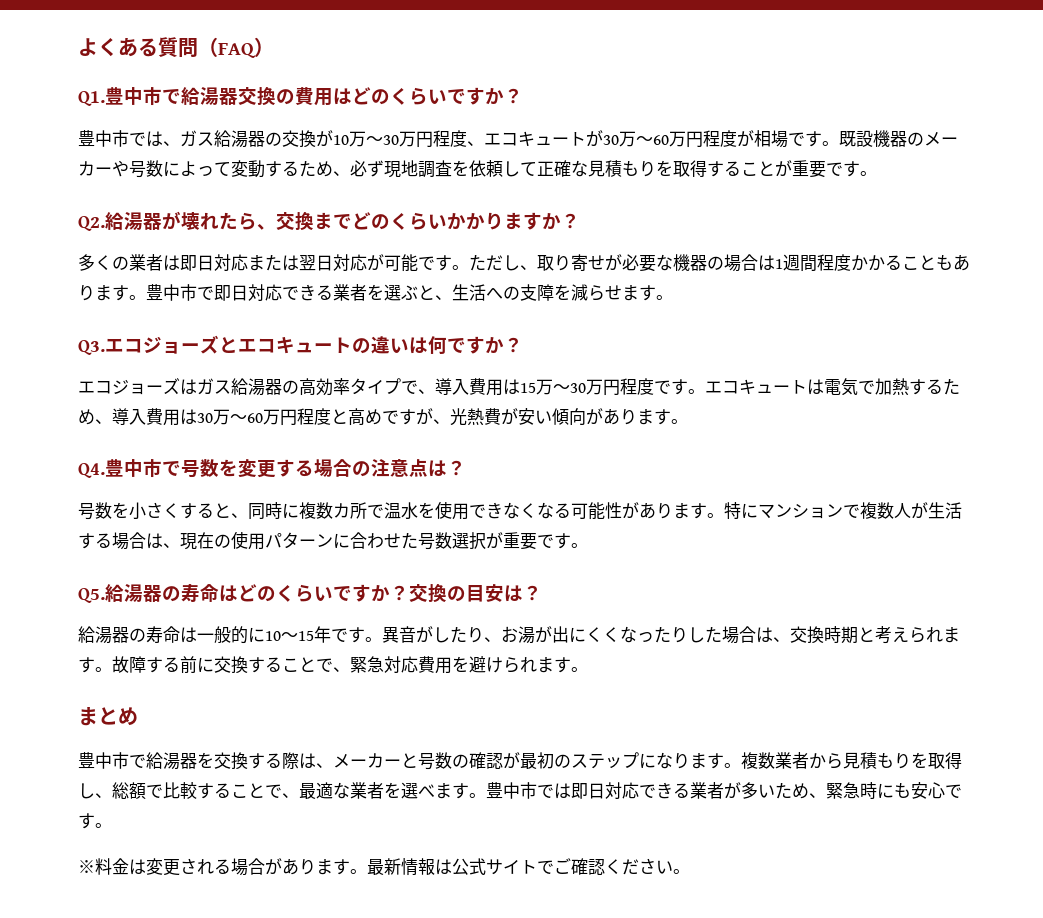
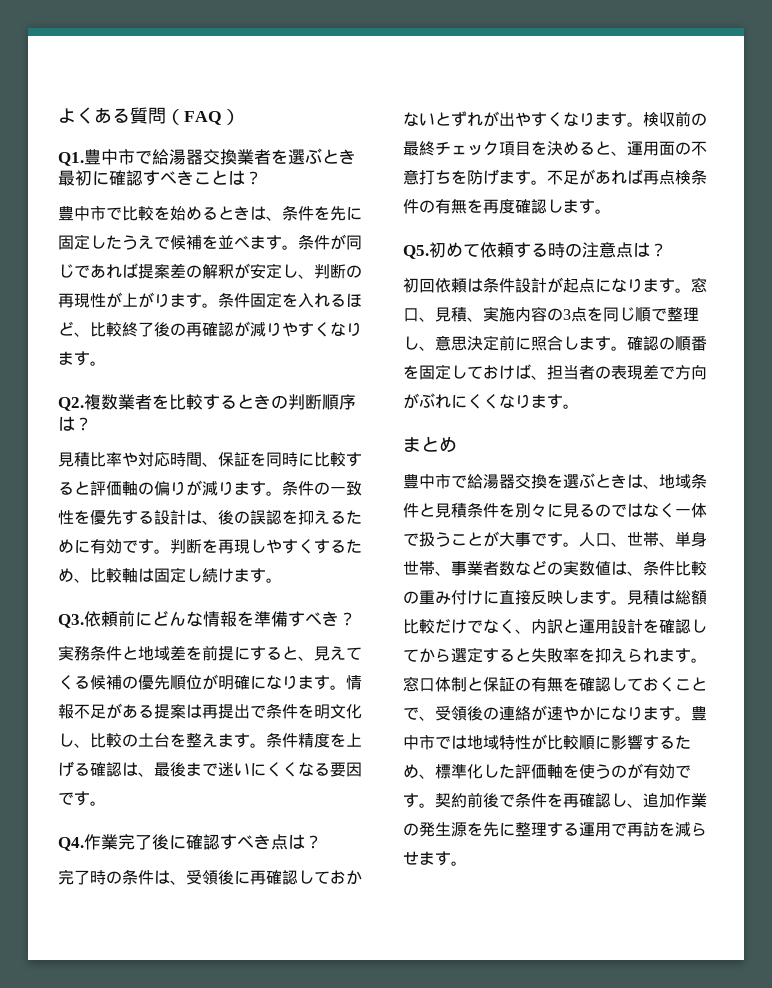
[276,87,523,106] [78,130,958,148] [78,160,877,178] [78,211,580,231] [78,254,970,272] [78,284,673,301] [78,335,523,355] [78,378,960,396] [78,408,688,426] [78,459,466,478] [78,501,962,520] [78,531,588,550] [78,583,542,603] [78,626,960,644] [78,656,537,674] の費用はどのくらいですか？ // 豊中市では、ガス給湯器の交換が10万〜30万円程度、エコキュートが30万〜60万円程度が相場です。既設機器のメーカーや号数によって変動するため、必ず現地調査を依頼して正確な見積もりを取得することが重要です。 // Q2.給湯器が壊れたら、交換までどのくらいかかりますか？ // 多くの業者は即日対応または翌日対応が可能です。ただし、取り寄せが必要な機器の場合は1週間程度かかることもあります。豊中市で即日対応できる業者を選ぶと、生活への支障を減らせます。 // Q3.エコジョーズとエコキュートの違いは何ですか？ // エコジョーズはガス給湯器の高効率タイプで、導入費用は15万〜30万円程度です。エコキュートは電気で加熱するため、導入費用は30万〜60万円程度と高めですが、光熱費が安い傾向があります。 // Q4.豊中市で号数を変更する場合の注意点は？ // 号数を小さくすると、同時に複数カ所で温水を使用できなくなる可能性があります。特にマンションで複数人が生活する場合は、現在の使用パターンに合わせた号数選択が重要です。 // Q5.給湯器の寿命はどのくらいですか？交換の目安は？ // 給湯器の寿命は一般的に10〜15年です。異音がしたり、お湯が出にくくなったりした場合は、交換時期と考えられます。故障する前に交換することで、緊急対応費用を避けられ -> [237,148,356,165] [58,170,262,186] [58,205,362,221] [58,234,362,250] [58,263,362,279] [58,292,362,308] [58,321,362,337] [58,351,106,366] [58,394,356,411] [58,416,92,431] [58,452,362,467] [58,480,362,496] [58,510,362,525] [58,539,362,554] [58,567,282,583] [58,610,356,628] [58,645,362,661] [58,674,362,690] [58,703,362,719] [58,732,362,748] [58,761,362,777] [58,791,106,806] [58,834,322,851] [58,869,362,885] [403,111,707,127] [403,141,707,156] [403,169,707,185] [403,199,611,214] [403,242,667,259] [403,277,707,293] [403,306,699,322] [403,335,707,351] [403,364,707,380] [403,393,531,409] 業者を選ぶとき最初に確認すべきことは？ // 豊中市で比較を始めるときは、条件を先に固定したうえで候補を並べます。条件が同じであれば提案差の解釈が安定し、判断の再現性が上がります。条件固定を入れるほど、比較終了後の再確認が減りやすくなります。 // Q2.複数業者を比較するときの判断順序は？ // 見積比率や対応時間、保証を同時に比較すると評価軸の偏りが減ります。条件の一致性を優先する設計は、後の誤認を抑えるために有効です。判断を再現しやすくするため、比較軸は固定し続けます。 // Q3.依頼前にどんな情報を準備すべき？ // 実務条件と地域差を前提にすると、見えてくる候補の優先順位が明確になります。情報不足がある提案は再提出で条件を明文化し、比較の土台を整えます。条件精度を上げる確認は、最後まで迷いにくくなる要因です。 // Q4.作業完了後に確認すべき点は？ // 完了時の条件は、受領後に再確認しておかないとずれが出やすくなります。検収前の最終チェック項目を決めると、運用面の不意打ちを防げます。不足があれば再点検条件の有無を再度確認します。 // Q5.初めて依頼する時の注意点は？ // 初回依頼は条件設計が起点になります。窓口、見積、実施内容の3点を同じ順で整理し、意思決定前に照合します。確認の順番を固定しておけば、担当者の表現差で方向がぶれにくくなり
[197,752,962,770] [78,782,962,799] [78,813,112,829] [78,858,673,876] を交換する際は、メーカーと号数の確認が最初のステップになります。複数業者から見積もりを取得し、総額で比較することで、最適な業者を選べます。豊中市では即日対応できる業者が多いため、緊急時にも安心です。 // ※料金は変更される場合があります。最新情報は公式サイトでご確認ください -> [515,473,707,489] [403,502,707,518] [403,531,707,547] [403,560,707,576] [403,590,707,605] [403,619,707,634] [403,647,707,663] [403,676,707,692] [403,705,707,721] [403,734,691,750] [403,763,691,779] [403,792,707,808] [403,822,707,837] [403,851,451,866] 交換を選ぶときは、地域条件と見積条件を別々に見るのではなく一体で扱うことが大事です。人口、世帯、単身世帯、事業者数などの実数値は、条件比較の重み付けに直接反映します。見積は総額比較だけでなく、内訳と運用設計を確認してから選定すると失敗率を抑えられます。窓口体制と保証の有無を確認しておくことで、受領後の連絡が速やかになります。豊中市では地域特性が比較順に影響するため、標準化した評価軸を使うのが有効です。契約前後で条件を再確認し、追加作業の発生源を先に整理する運用で再訪を減らせます

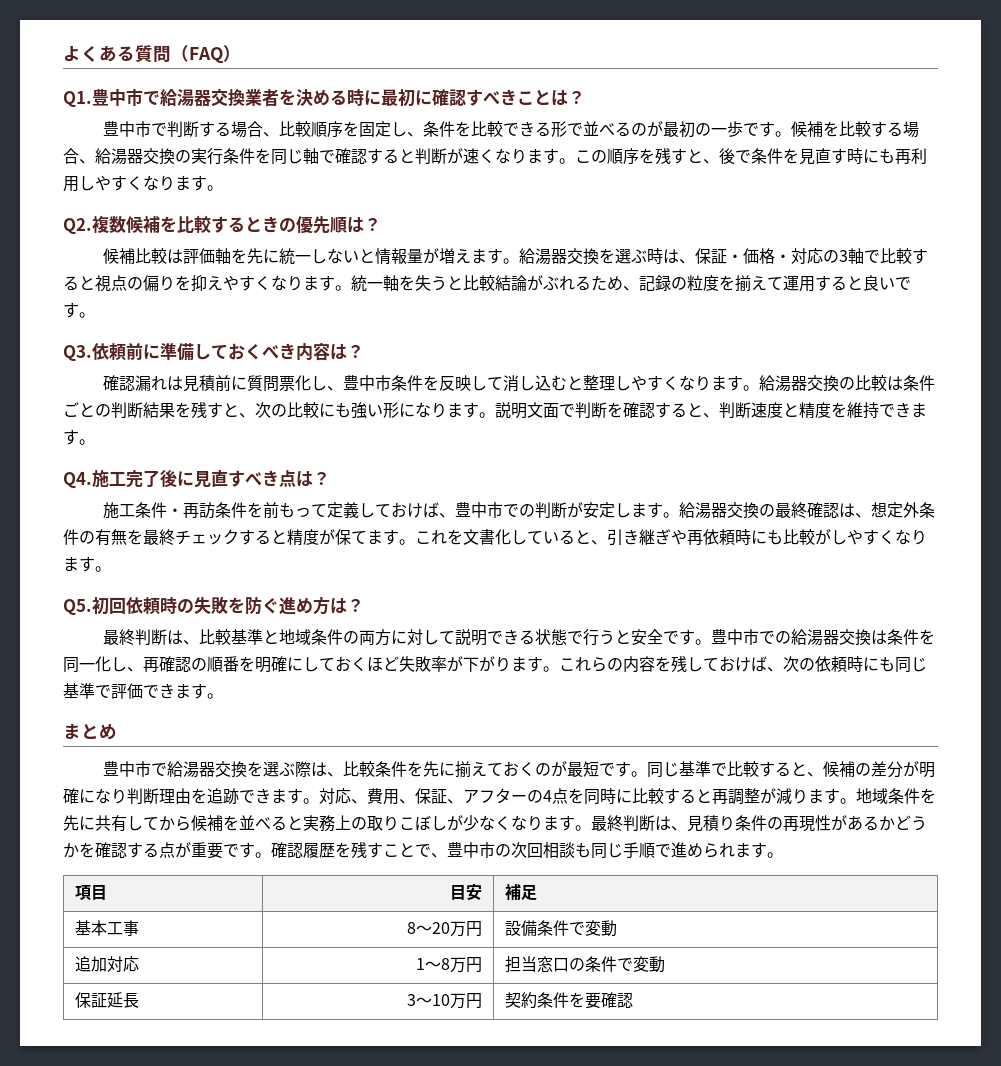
[288,148,356,165] 選ぶとき -> [296,89,381,107] 決める時に
[122,205,362,221] [58,234,362,250] [58,263,362,279] [58,292,362,308] [58,321,282,337] 比較を始めるときは、条件を先に固定したうえで候補を並べます。条件が同じであれば提案差の解釈が安定し、判断の再現性が上がります。条件固定を入れるほど、比較終了後の再確認が減り -> [166,121,919,138] [63,148,927,165] [63,176,95,192] 判断する場合、比較順序を固定し、条件を比較できる形で並べるのが最初の一歩です。候補を比較する場合、給湯器交換の実行条件を同じ軸で確認すると判断が速くなります。この順序を残すと、後で条件を見直す時にも再利用し
[118,394,152,410] 業者 -> [126,216,160,233] 候補
[288,394,356,410] [58,416,92,431] [58,452,362,467] [58,480,362,496] [58,510,362,525] [58,539,362,554] [58,567,282,583] [58,610,356,628] [58,645,362,661] [58,674,362,690] [58,703,362,719] [58,732,362,748] [58,761,362,777] [58,791,106,806] [58,834,322,851] [58,869,362,885] [403,111,707,127] [403,141,707,156] [403,169,707,185] [403,199,611,214] [403,242,667,259] [403,277,707,293] [403,306,699,322] [403,335,707,351] [403,364,707,380] [403,393,531,409] 判断順序は？ // 見積比率や対応時間、保証を同時に比較すると評価軸の偏りが減ります。条件の一致性を優先する設計は、後の誤認を抑えるために有効です。判断を再現しやすくするため、比較軸は固定し続けます。 // Q3.依頼前にどんな情報を準備すべき？ // 実務条件と地域差を前提にすると、見えてくる候補の優先順位が明確になります。情報不足がある提案は再提出で条件を明文化し、比較の土台を整えます。条件精度を上げる確認は、最後まで迷いにくくなる要因です。 // Q4.作業完了後に確認すべき点は？ // 完了時の条件は、受領後に再確認しておかないとずれが出やすくなります。検収前の最終チェック項目を決めると、運用面の不意打ちを防げます。不足があれば再点検条件の有無を再度確認します。 // Q5.初めて依頼する時の注意点は？ // 初回依頼は条件設計が起点になります。窓口、見積、実施内容の3点を同じ順で整理し、意思決定前に照合します。確認の順番を固定しておけば、担当者の表現差で方向がぶれにくくなり -> [296,216,381,234] [102,248,928,265] [63,275,911,292] [63,302,95,318] [63,342,364,362] [102,375,935,392] [63,402,927,419] [63,429,95,445] [63,469,330,489] [102,502,935,519] [63,529,927,546] [63,556,111,572] [63,596,364,616] [102,629,935,646] [63,656,927,673] [63,683,175,699] 優先順は？ // 候補比較は評価軸を先に統一しないと情報量が増えます。給湯器交換を選ぶ時は、保証・価格・対応の3軸で比較すると視点の偏りを抑えやすくなります。統一軸を失うと比較結論がぶれるため、記録の粒度を揃えて運用すると良いです。 // Q3.依頼前に準備しておくべき内容は？ // 確認漏れは見積前に質問票化し、豊中市条件を反映して消し込むと整理しやすくなります。給湯器交換の比較は条件ごとの判断結果を残すと、次の比較にも強い形になります。説明文面で判断を確認すると、判断速度と精度を維持できます。 // Q4.施工完了後に見直すべき点は？ // 施工条件・再訪条件を前もって定義しておけば、豊中市での判断が安定します。給湯器交換の最終確認は、想定外条件の有無を最終チェックすると精度が保てます。これを文書化していると、引き継ぎや再依頼時にも比較がしやすくなります。 // Q5.初回依頼時の失敗を防ぐ進め方は？ // 最終判断は、比較基準と地域条件の両方に対して説明できる状態で行うと安全です。豊中市での給湯器交換は条件を同一化し、再確認の順番を明確にしておくほど失敗率が下がります。これらの内容を残しておけば、次の依頼時にも同じ基準で評価でき
[595,473,707,489] [403,502,707,518] [403,531,707,547] [403,560,707,576] [403,590,707,605] [403,619,707,634] [403,647,707,663] [403,676,707,692] [403,705,707,721] [403,734,691,750] [403,763,691,779] [403,792,707,808] [403,822,707,837] [403,851,467,866] ときは、地域条件と見積条件を別々に見るのではなく一体で扱うことが大事です。人口、世帯、単身世帯、事業者数などの実数値は、条件比較の重み付けに直接反映します。見積は総額比較だけでなく、内訳と運用設計を確認してから選定すると失敗率を抑えられます。窓口体制と保証の有無を確認しておくことで、受領後の連絡が速やかになります。豊中市では地域特性が比較順に影響するため、標準化した評価軸を使うのが有効です。契約前後で条件を再確認し、追加作業の発生源を先に整理する運用で再訪を減らせます。 -> [294,761,935,778] [63,788,936,805] [63,815,927,832] [63,842,783,859] [75,885,108,900] [449,883,482,900] [505,884,538,901] [75,920,140,936] [406,921,482,937] [505,920,618,937] [75,956,140,972] [415,957,482,973] [505,956,666,973] [75,992,140,1008] [406,993,482,1009] [505,992,634,1009] 際は、比較条件を先に揃えておくのが最短です。同じ基準で比較すると、候補の差分が明確になり判断理由を追跡できます。対応、費用、保証、アフターの4点を同時に比較すると再調整が減ります。地域条件を先に共有してから候補を並べると実務上の取りこぼしが少なくなります。最終判断は、見積り条件の再現性があるかどうかを確認する点が重要です。確認履歴を残すことで、豊中市の次回相談も同じ手順で進められます。 // 項目 | 目安 | 補足 // 基本工事 | 8〜20万円 | 設備条件で変動 // 追加対応 | 1〜8万円 | 担当窓口の条件で変動 // 保証延長 | 3〜10万円 | 契約条件を要確認

